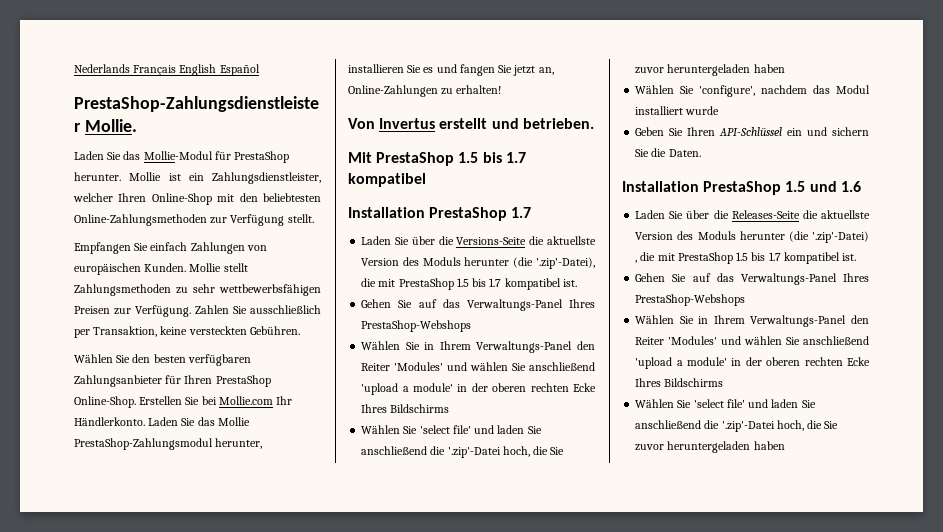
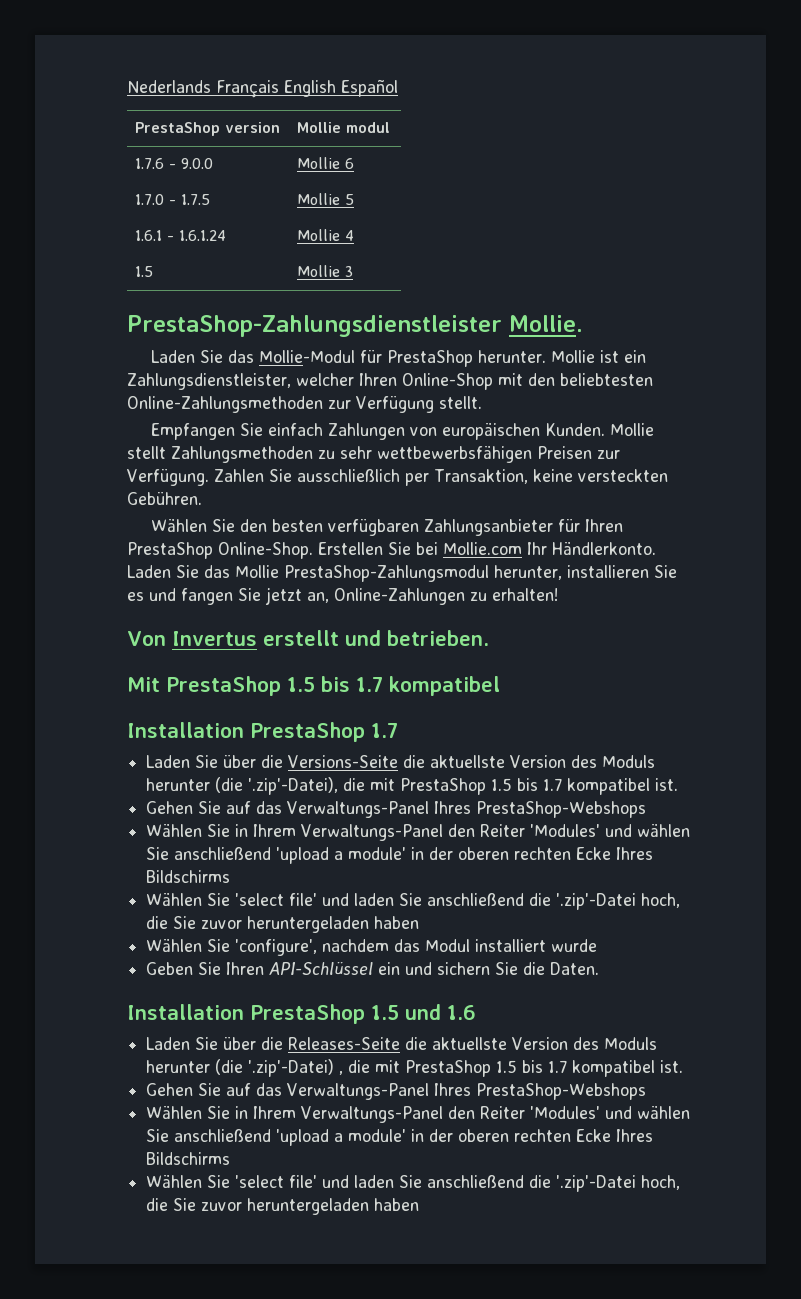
(260, 70) none -> [135,122,281,136] [297,122,391,133] [135,158,214,169] [297,157,355,169] [135,194,211,205] [297,193,355,205] [135,230,227,241] [297,229,355,241] [135,266,154,277] [297,265,354,277] // PrestaShop version | Mollie modul // 1.7.6 - 9.0.0 | Mollie 6 // 1.7.0 - 1.7.5 | Mollie 5 // 1.6.1 - 1.6.1.24 | Mollie 4 // 1.5 | Mollie 3

